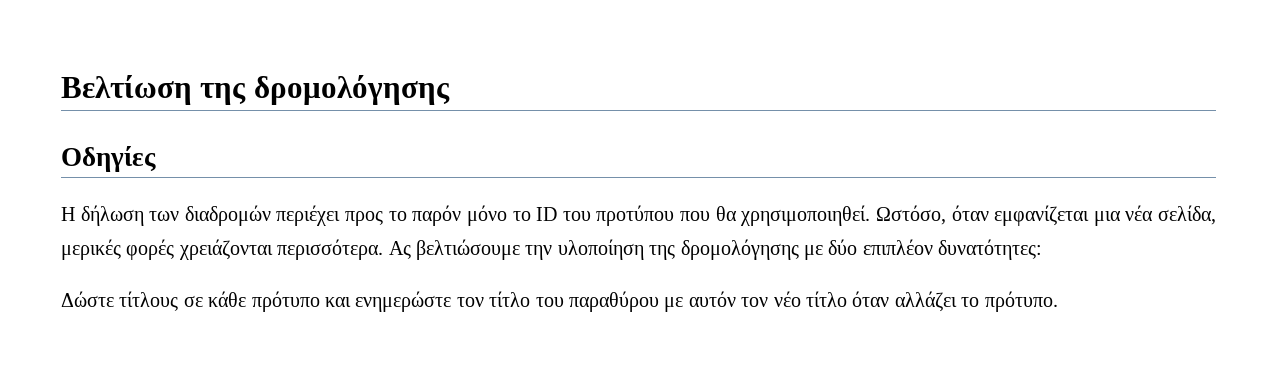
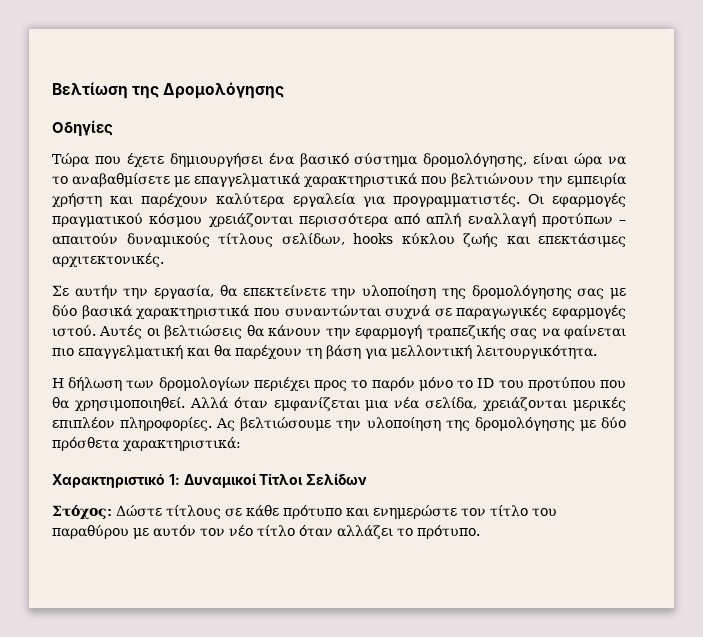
[253,75,450,105] δρομολόγησης -> [163,82,285,99] Δρομολόγησης
(156, 159) none -> [52,153,627,168] [52,173,627,188] [52,193,626,208] [52,213,626,228] [52,233,626,247] [52,253,164,268] [52,285,627,299] [52,305,626,320] [52,325,626,339] [52,345,597,360] // Τώρα που έχετε δημιουργήσει ένα βασικό σύστημα δρομολόγησης, είναι ώρα να το αναβαθμίσετε με επαγγελματικά χαρακτηριστικά που βελτιώνουν την εμπειρία χρήστη και παρέχουν καλύτερα εργαλεία για προγραμματιστές. Οι εφαρμογές πραγματικού κόσμου χρειάζονται περισσότερα από απλή εναλλαγή προτύπων – απαιτούν δυναμικούς τίτλους σελίδων, hooks κύκλου ζωής και επεκτάσιμες αρχιτεκτονικές. // Σε αυτήν την εργασία, θα επεκτείνετε την υλοποίηση της δρομολόγησης σας με δύο βασικά χαρακτηριστικά που συναντώνται συχνά σε παραγωγικές εφαρμογές ιστού. Αυτές οι βελτιώσεις θα κάνουν την εφαρμογή τραπεζικής σας να φαίνεται πιο επαγγελματική και θα παρέχουν τη βάση για μελλοντική λειτουργικότητα.
[184,205,271,226] διαδρομών -> [158,377,250,391] δρομολογίων
[875,205,946,225] Ωστόσο, -> [189,397,229,409] Αλλά
[61,239,384,260] μερικές φορές χρειάζονται περισσότερα. -> [483,397,627,412] [52,417,213,431] χρειάζονται μερικές επιπλέον πληροφορίες.
[862,239,1043,260] επιπλέον δυνατότητες: // -> [52,437,241,452] [52,473,368,488] [52,505,112,520] πρόσθετα χαρακτηριστικά: // Χαρακτηριστικό 1: Δυναμικοί Τίτλοι Σελίδων // Στόχος:

